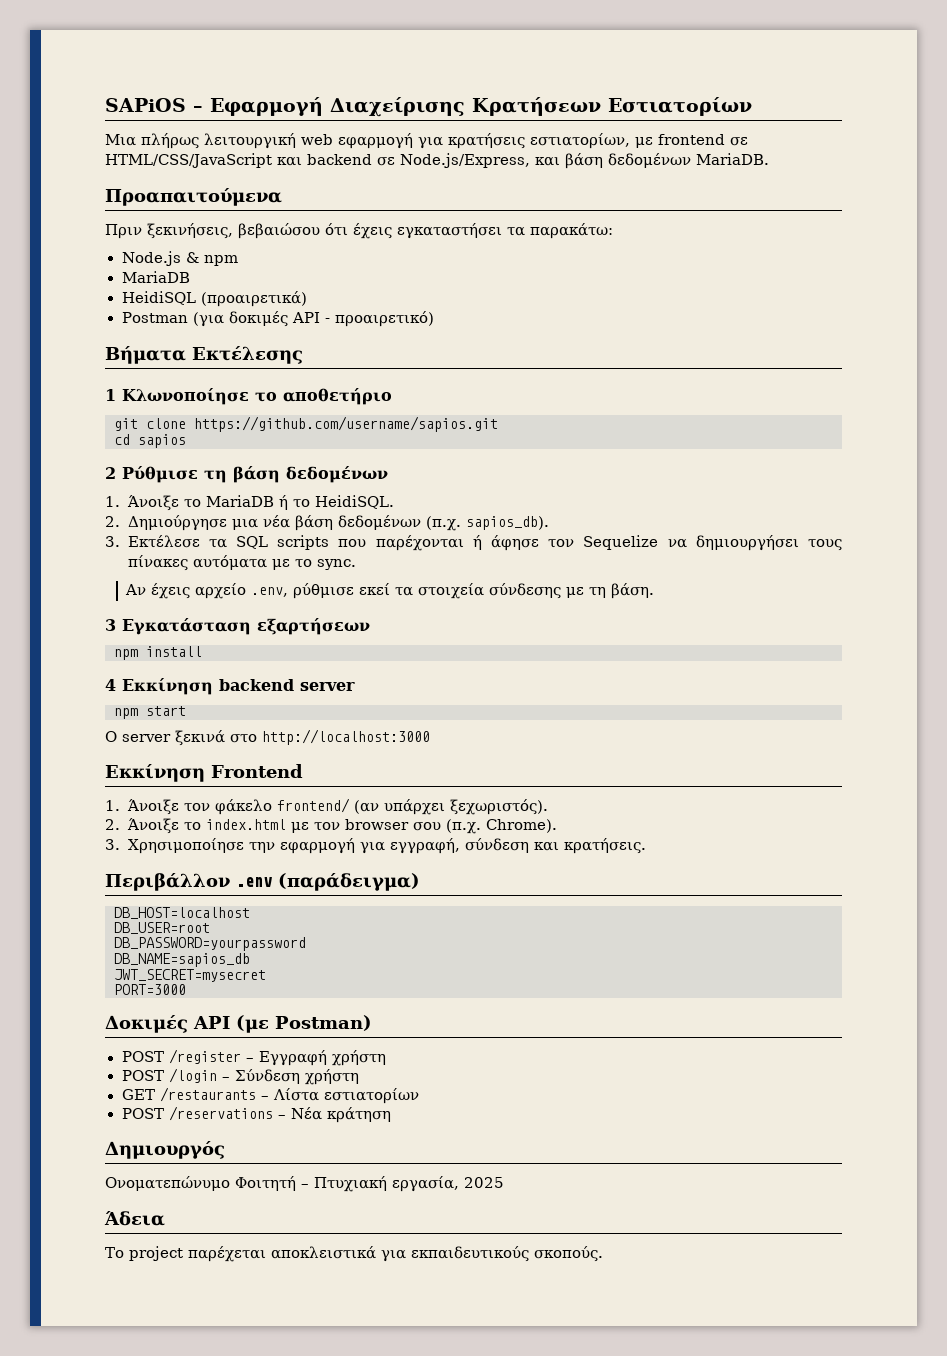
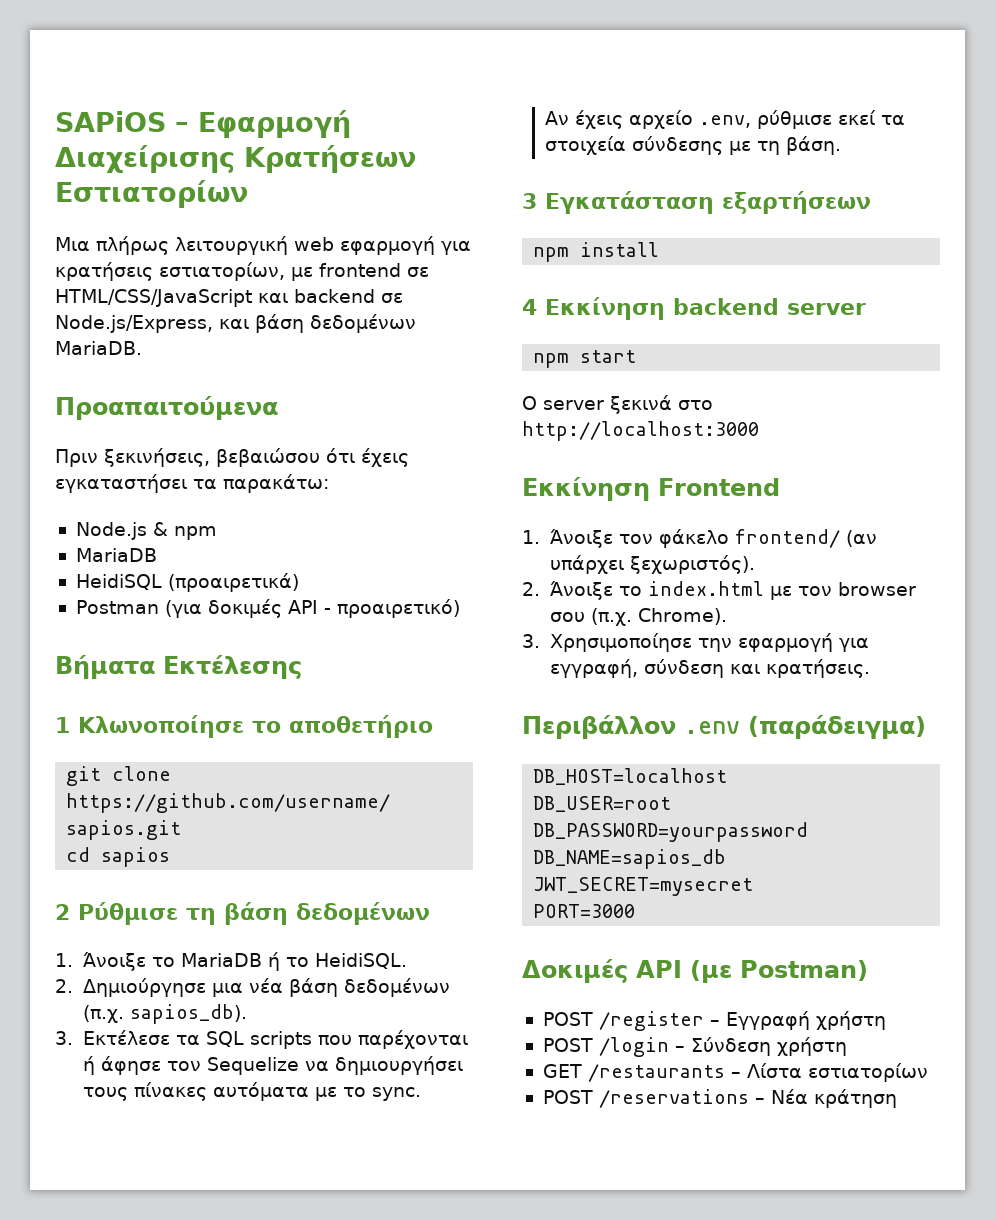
[105,1141,225,1159] [105,1176,504,1192] [104,1211,165,1226] [105,1246,603,1262] // Δημιουργός // Ονοματεπώνυμο Φοιτητή – Πτυχιακή εργασία, 2025 // Άδεια // Το project παρέχεται αποκλειστικά για εκπαιδευτικούς σκοπούς. -> (897, 1098) none

